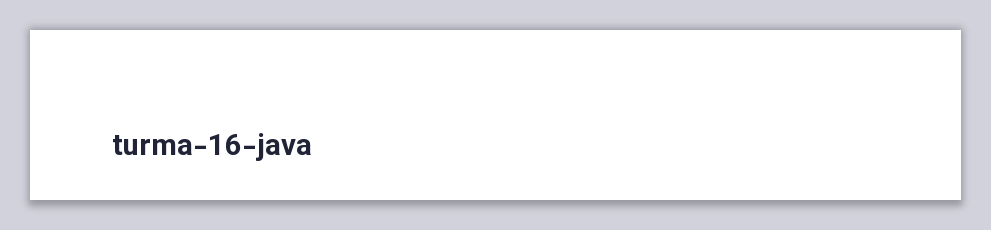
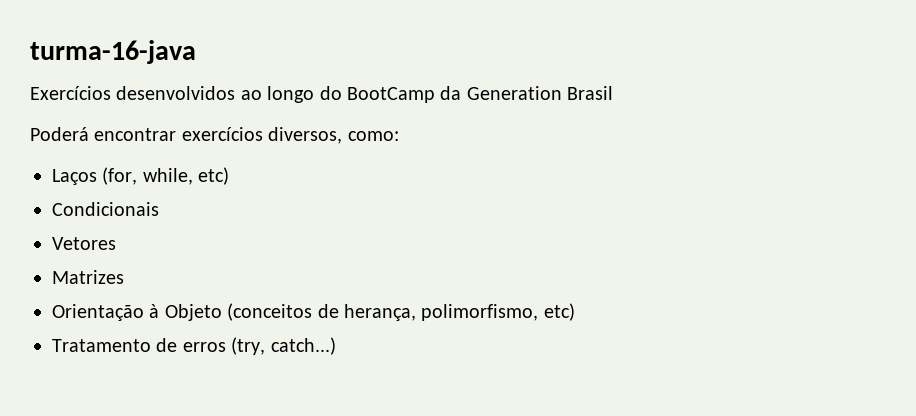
(312, 147) none -> [30,86,614,103] [30,127,399,144] [52,167,230,185] [52,202,159,216] [52,237,116,250] [52,270,124,284] [52,303,575,321] [52,337,336,355] // Exercícios desenvolvidos ao longo do BootCamp da Generation Brasil // Poderá encontrar exercícios diversos, como: // Laços (for, while, etc) // Condicionais // Vetores // Matrizes // Orientação à Objeto (conceitos de herança, polimorfismo, etc) // Tratamento de erros (try, catch...)

